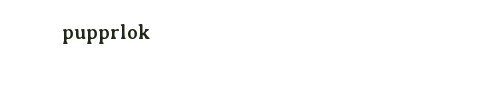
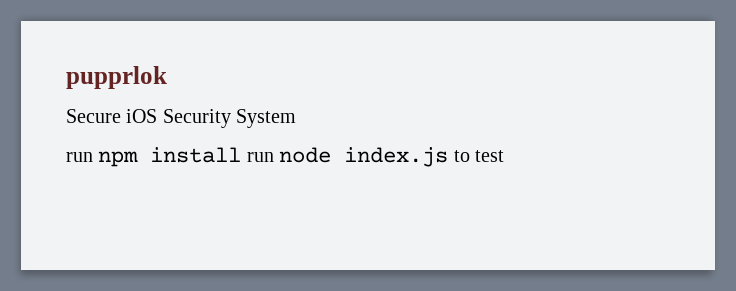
(150, 34) none -> [66,109,297,128] [66,147,504,167] // Secure iOS Security System // run npm install run node index.js to test

